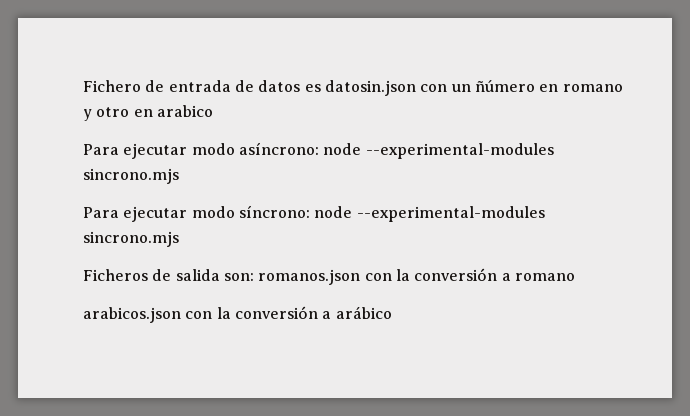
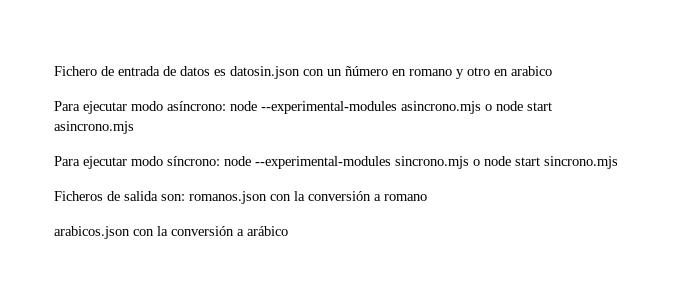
[83,168,179,184] sincrono.mjs -> [401,101,552,114] [54,121,134,134] asincrono.mjs o node start asincrono.mjs
(179, 239) none -> [473,156,618,169] o node start sincrono.mjs

